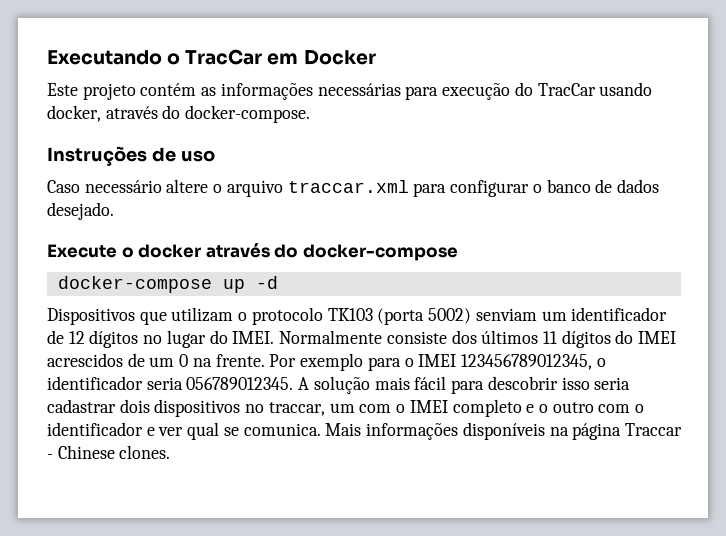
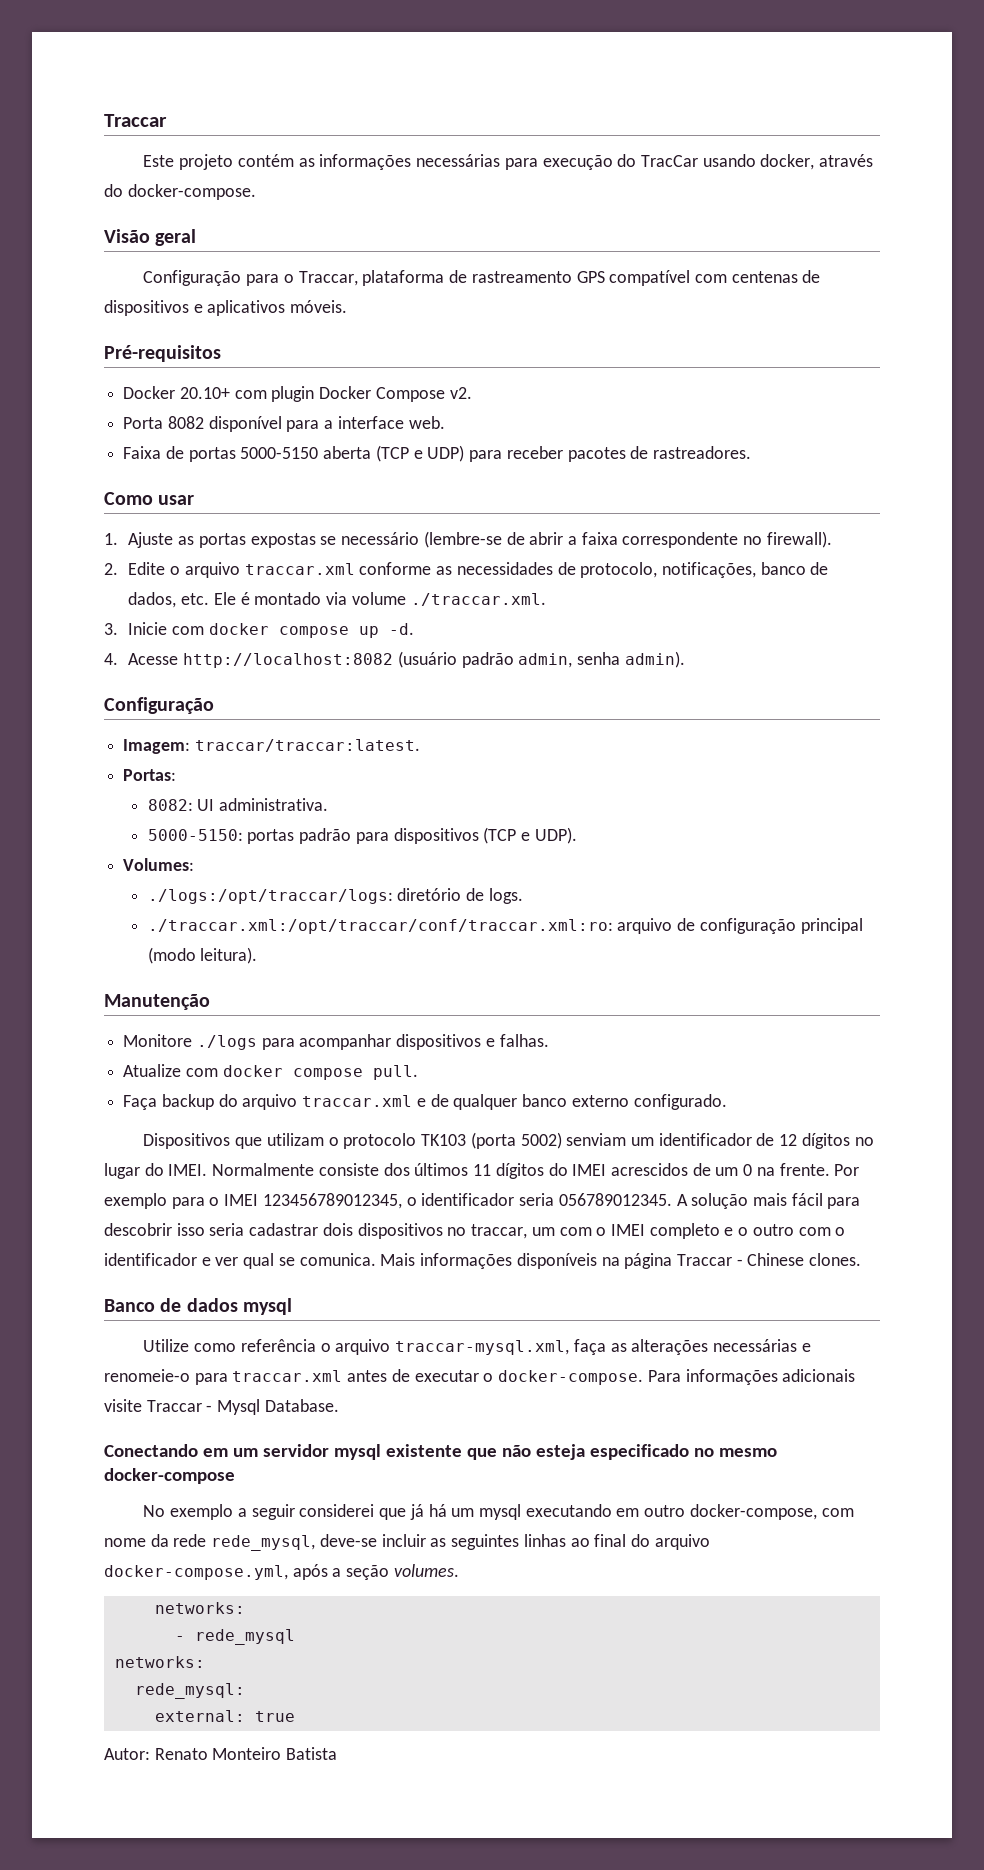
[47,49,376,65] Executando o TracCar em Docker -> [104,114,167,127] Traccar
[47,146,215,166] [47,179,659,197] [47,202,114,220] [47,243,458,261] [57,276,278,293] Instruções de uso // Caso necessário altere o arquivo traccar.xml para configurar o banco de dados desejado. // Execute o docker através do docker-compose // docker-compose up -d -> [104,229,197,246] [143,270,821,286] [104,300,348,316] [104,345,221,362] [123,386,472,402] [123,416,445,432] [123,445,751,462] [104,492,195,505] [104,531,832,548] [104,562,829,578] [128,592,546,608] [104,622,414,638] [104,651,685,668] [104,697,214,714] [123,739,420,754] [123,769,177,781] [147,798,329,811] [147,827,577,844] [123,858,195,871] [147,888,523,904] [147,918,863,934] [147,947,258,964] [104,994,210,1010] [123,1034,549,1050] [123,1064,418,1080] [123,1094,727,1110] Visão geral // Configuração para o Traccar, plataforma de rastreamento GPS compatível com centenas de dispositivos e aplicativos móveis. // Pré-requisitos // Docker 20.10+ com plugin Docker Compose v2. // Porta 8082 disponível para a interface web. // Faixa de portas 5000-5150 aberta (TCP e UDP) para receber pacotes de rastreadores. // Como usar // 1. Ajuste as portas expostas se necessário (lembre-se de abrir a faixa correspondente no firewall). // 2. Edite o arquivo traccar.xml conforme as necessidades de protocolo, notificações, banco de dados, etc. Ele é montado via volume ./traccar.xml. // 3. Inicie com docker compose up -d. // 4. Acesse http://localhost:8082 (usuário padrão admin, senha admin). // Configuração // Imagem: traccar/traccar:latest. // Portas: // 8082: UI administrativa. // 5000-5150: portas padrão para dispositivos (TCP e UDP). // Volumes: // ./logs:/opt/traccar/logs: diretório de logs. // ./traccar.xml:/opt/traccar/conf/traccar.xml:ro: arquivo de configuração principal (modo leitura). // Manutenção // Monitore ./logs para acompanhar dispositivos e falhas. // Atualize com docker compose pull. // Faça backup do arquivo traccar.xml e de qualquer banco externo configurado.
(171, 452) none -> [104,1298,292,1315] [143,1339,811,1355] [104,1369,856,1385] [104,1399,339,1415] [104,1444,777,1460] [104,1468,235,1484] [143,1504,854,1520] [104,1534,710,1551] [104,1564,459,1580] [154,1602,245,1614] [174,1629,295,1645] [114,1656,205,1668] [134,1683,245,1699] [154,1710,295,1722] [104,1747,338,1760] // Banco de dados mysql // Utilize como referência o arquivo traccar-mysql.xml, faça as alterações necessárias e renomeie-o para traccar.xml antes de executar o docker-compose. Para informações adicionais visite Traccar - Mysql Database. // Conectando em um servidor mysql existente que não esteja especificado no mesmo docker-compose // No exemplo a seguir considerei que já há um mysql executando em outro docker-compose, com nome da rede rede_mysql, deve-se incluir as seguintes linhas ao final do arquivo docker-compose.yml, após a seção volumes. // networks: // - rede_mysql // networks: // rede_mysql: // external: true // Autor: Renato Monteiro Batista

